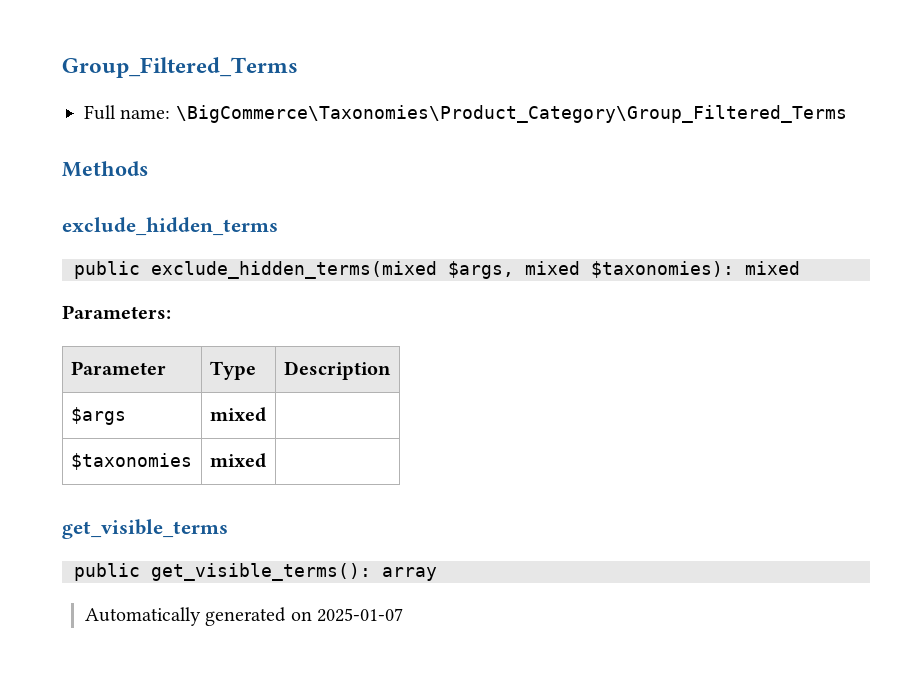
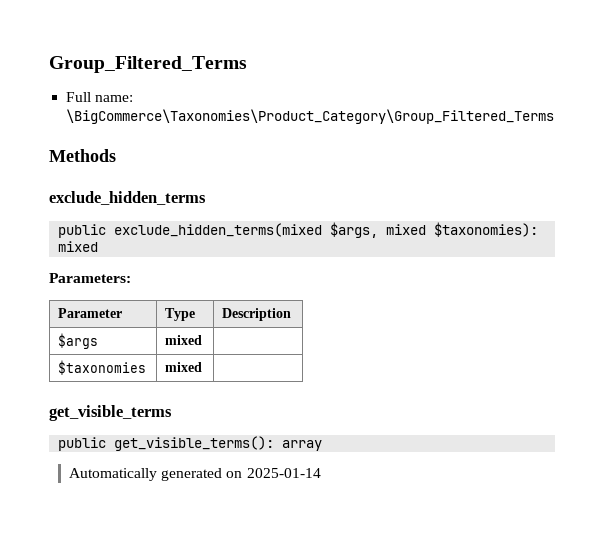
[317,608,404,622] 2025-01-07 -> [246,468,321,478] 2025-01-14

